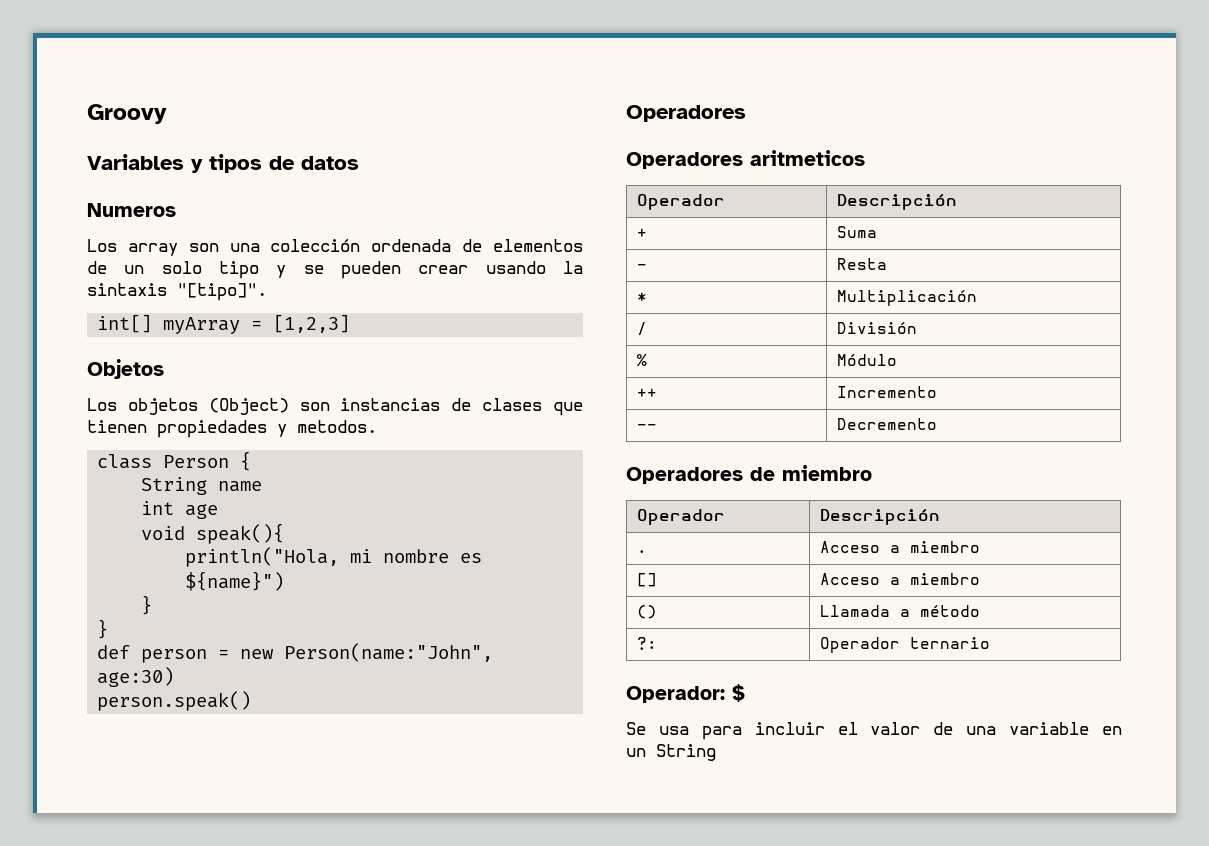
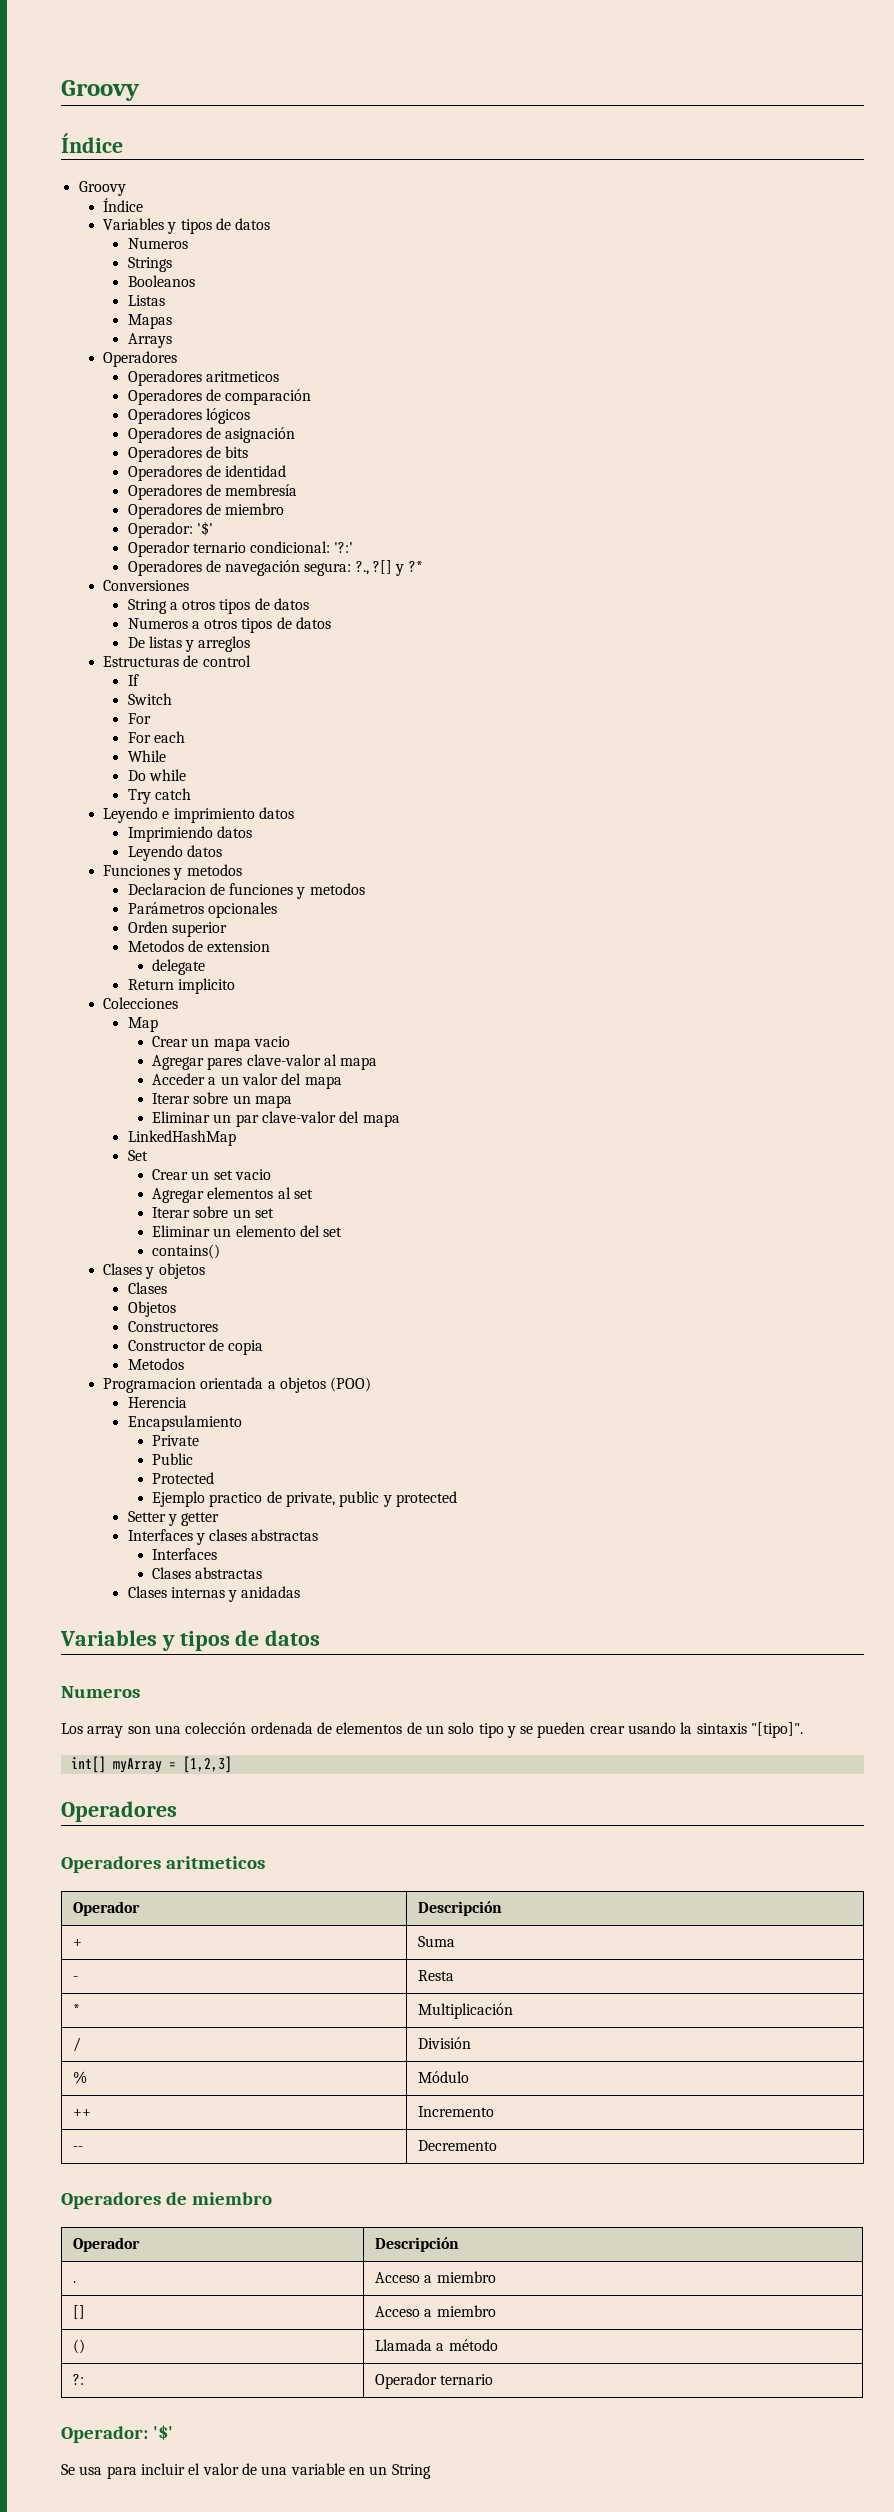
[87,104,167,124] Groovy -> [61,80,140,101] [61,133,123,153] [78,181,126,196] [103,198,144,212] [103,218,271,234] [127,238,188,249] [127,257,172,272] [127,275,195,287] [127,295,165,306] [127,314,172,329] [127,333,172,348] [103,351,178,367] [127,370,279,386] [127,389,312,405] [127,408,250,424] [127,427,296,443] [127,446,249,462] [127,465,287,481] [127,484,298,500] [127,503,285,519] [127,521,213,538] [127,541,354,557] [127,560,423,576] [103,580,190,591] [127,598,310,614] [127,617,332,633] [127,636,251,652] [103,655,251,667] [127,674,139,686] [127,693,172,705] [127,713,151,724] [127,731,185,743] [127,750,166,762] [127,769,186,781] [127,788,191,804] [103,807,295,823] [127,826,252,842] [127,845,222,861] [103,864,242,880] [127,883,365,899] [127,902,277,918] [127,921,227,937] [127,940,271,952] [151,959,205,975] [127,978,235,994] [103,997,179,1009] [127,1017,158,1032] [151,1036,290,1051] [151,1054,378,1070] [151,1073,342,1089] [151,1092,292,1108] [151,1111,400,1127] [127,1130,236,1146] [127,1150,148,1161] [151,1169,271,1180] [151,1187,313,1203] [151,1206,274,1218] [151,1225,343,1237] [151,1244,220,1259] [103,1263,205,1279] [127,1282,167,1294] [127,1301,176,1317] [127,1321,218,1332] [127,1339,264,1355] [127,1358,184,1370] [103,1377,372,1393] [127,1397,187,1408] [127,1415,242,1431] [151,1435,199,1446] [151,1453,193,1465] [151,1472,214,1484] [151,1491,457,1507] [127,1511,220,1526] [127,1529,319,1545] [151,1548,217,1560] [151,1567,263,1579] [127,1586,301,1602] Groovy // Índice // Groovy // Índice // Variables y tipos de datos // Numeros // Strings // Booleanos // Listas // Mapas // Arrays // Operadores // Operadores aritmeticos // Operadores de comparación // Operadores lógicos // Operadores de asignación // Operadores de bits // Operadores de identidad // Operadores de membresía // Operadores de miembro // Operador: '$' // Operador ternario condicional: '?:' // Operadores de navegación segura: ?., ?[] y ?* // Conversiones // String a otros tipos de datos // Numeros a otros tipos de datos // De listas y arreglos // Estructuras de control // If // Switch // For // For each // While // Do while // Try catch // Leyendo e imprimiento datos // Imprimiendo datos // Leyendo datos // Funciones y metodos // Declaracion de funciones y metodos // Parámetros opcionales // Orden superior // Metodos de extension // delegate // Return implicito // Colecciones // Map // Crear un mapa vacio // Agregar pares clave-valor al mapa // Acceder a un valor del mapa // Iterar sobre un mapa // Eliminar un par clave-valor del mapa // LinkedHashMap // Set // Crear un set vacio // Agregar elementos al set // Iterar sobre un set // Eliminar un elemento del set // contains() // Clases y objetos // Clases // Objetos // Constructores // Constructor de copia // Metodos // Programacion orientada a objetos (POO) // Herencia // Encapsulamiento // Private // Public // Protected // Ejemplo practico de private, public y protected // Setter y getter // Interfaces y clases abstractas // Interfaces // Clases abstractas // Clases internas y anidadas
[87,359,164,379] [87,398,583,416] [87,420,377,438] [97,451,252,471] [141,477,263,495] [141,501,219,519] [141,523,285,544] [185,547,483,567] [185,571,285,591] [141,595,153,615] [97,619,109,639] [97,643,494,663] [97,667,175,687] [97,691,252,711] // Objetos // Los objetos (Object) son instancias de clases que tienen propiedades y metodos. // class Person { // String name // int age // void speak(){ // println("Hola, mi nombre es ${name}") // } // } // def person = new Person(name:"John", age:30) // person.speak() -> (232, 1764) none
[732,684,745,702] $ -> [152,2425,173,2440] '$'

